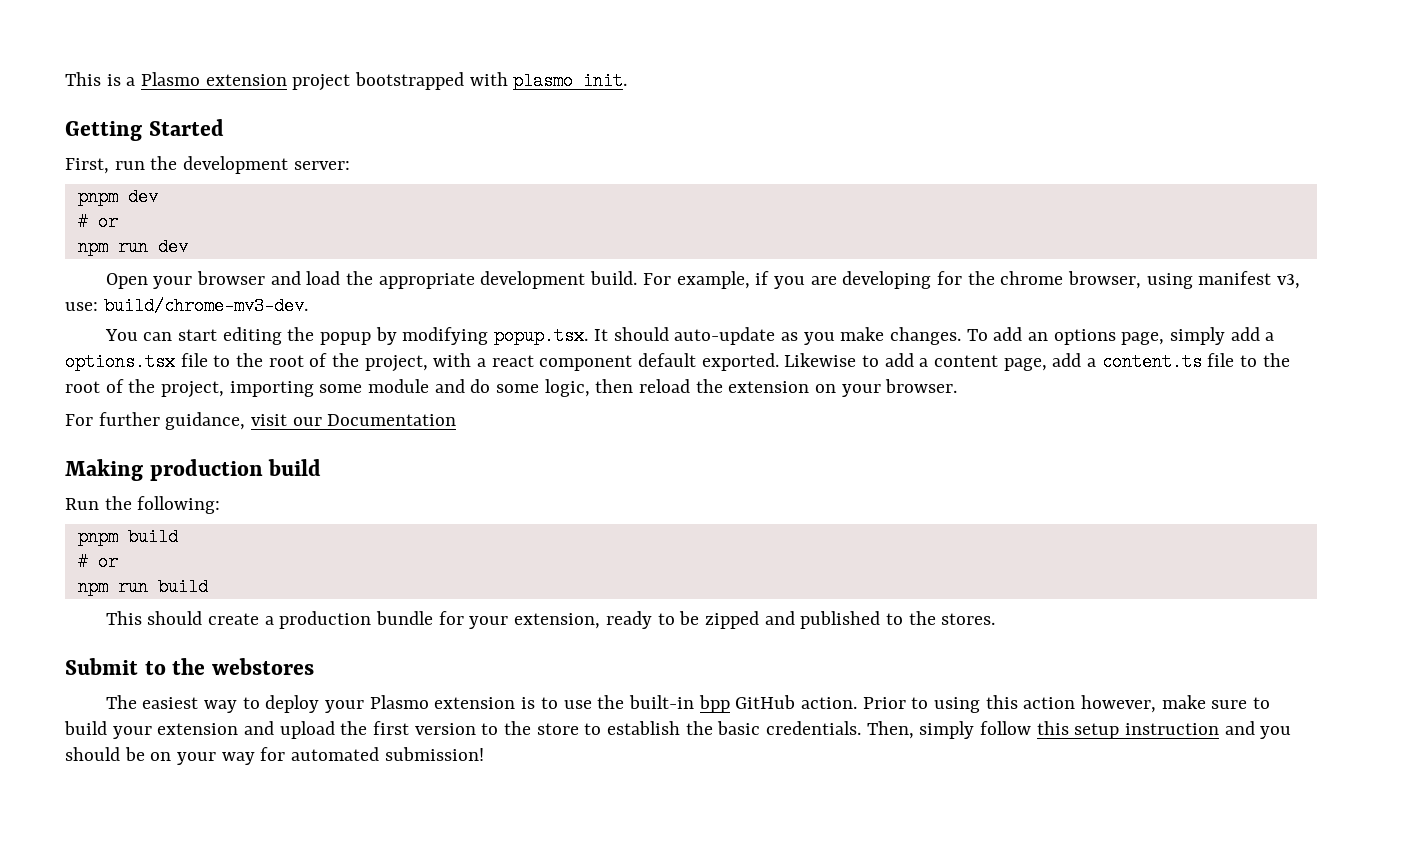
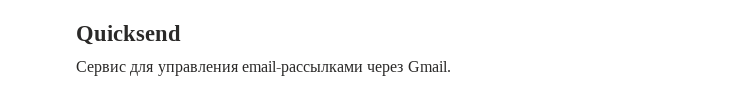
[65,72,628,91] [65,119,224,141] [65,156,350,174] [77,188,158,206] [77,213,118,231] [77,238,188,256] [105,271,1300,289] [65,297,308,315] [104,327,1275,345] [65,353,1290,372] [65,379,958,398] [65,412,457,430] [65,459,322,481] [65,496,221,514] [77,528,178,546] [77,553,118,571] [77,578,208,596] [105,611,996,629] [65,658,314,675] [105,695,1270,713] [64,721,1292,739] [65,747,484,765] This is a Plasmo extension project bootstrapped with plasmo init. // Getting Started // First, run the development server: // pnpm dev // # or // npm run dev // Open your browser and load the appropriate development build. For example, if you are developing for the chrome browser, using manifest v3, use: build/chrome-mv3-dev. // You can start editing the popup by modifying popup.tsx. It should auto-update as you make changes. To add an options page, simply add a options.tsx file to the root of the project, with a react component default exported. Likewise to add a content page, add a content.ts file to the root of the project, importing some module and do some logic, then reload the extension on your browser. // For further guidance, visit our Documentation // Making production build // Run the following: // pnpm build // # or // npm run build // This should create a production bundle for your extension, ready to be zipped and published to the stores. // Submit to the webstores // The easiest way to deploy your Plasmo extension is to use the built-in bpp GitHub action. Prior to using this action however, make sure to build your extension and upload the first version to the store to establish the basic credentials. Then, simply follow this setup instruction and you should be on your way for automated submission! -> [76,25,181,45] [76,61,451,76] Quicksend // Сервис для управления email-рассылками через Gmail.

